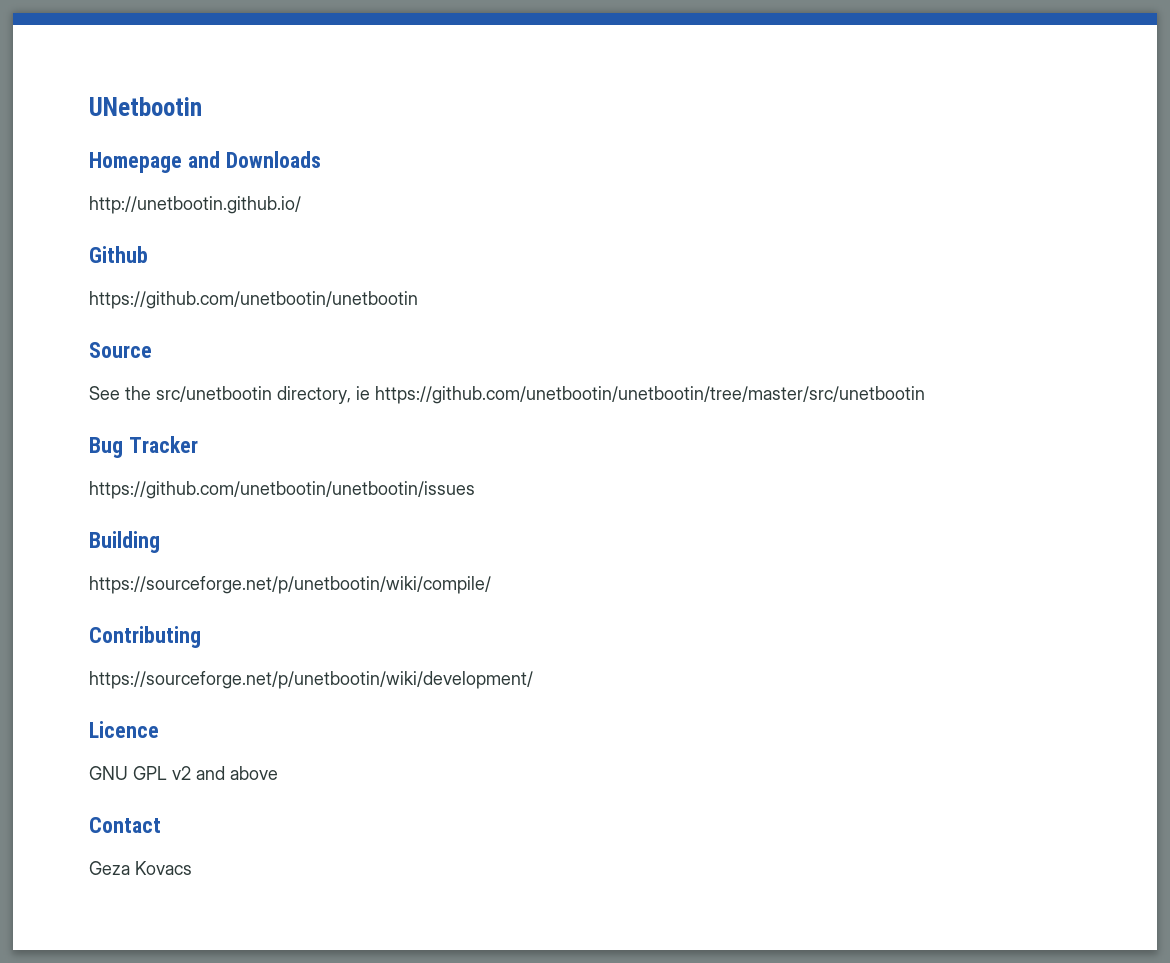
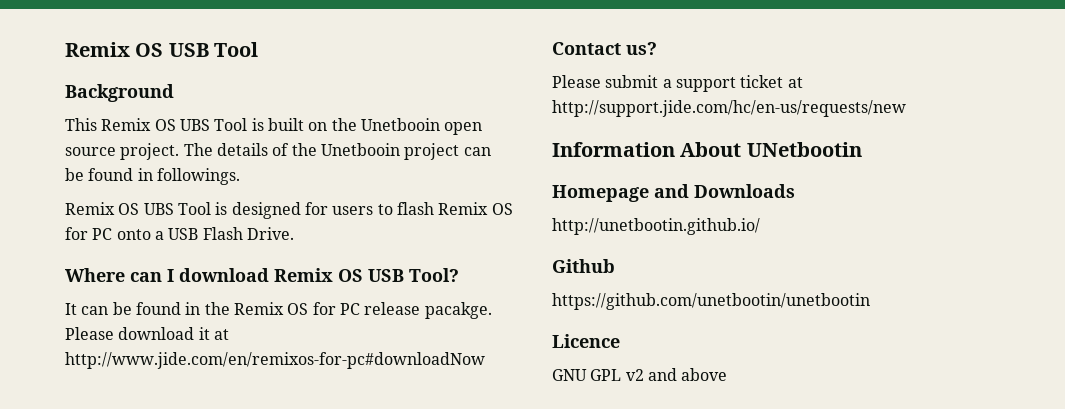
(89, 106) none -> [65,42,259,57] [65,84,174,102] [65,118,483,135] [65,143,491,160] [65,168,240,185] [65,202,513,219] [65,227,294,240] [65,268,459,282] [65,302,492,319] [65,327,229,340] [65,352,485,369] [552,42,657,55] [552,75,803,92] [552,100,906,117] [552,142,742,157] Remix OS USB Tool // Background // This Remix OS UBS Tool is built on the Unetbooin open source project. The details of the Unetbooin project can be found in followings. // Remix OS UBS Tool is designed for users to flash Remix OS for PC onto a USB Flash Drive. // Where can I download Remix OS USB Tool? // It can be found in the Remix OS for PC release pacakge. Please download it at http://www.jide.com/en/remixos-for-pc#downloadNow // Contact us? // Please submit a support ticket at http://support.jide.com/hc/en-us/requests/new // Information About
[89,342,152,358] [89,386,925,404] [89,436,198,458] [89,481,475,499] [89,531,160,553] [89,576,491,594] [89,626,201,648] [89,671,533,689] // Source // See the src/unetbootin directory, ie https://github.com/unetbootin/unetbootin/tree/master/src/unetbootin // Bug Tracker // https://github.com/unetbootin/unetbootin/issues // Building // https://sourceforge.net/p/unetbootin/wiki/compile/ // Contributing // https://sourceforge.net/p/unetbootin/wiki/development/ -> (870, 301) none
[89,817,161,833] [89,861,192,875] // Contact // Geza Kovacs -> (728, 374) none

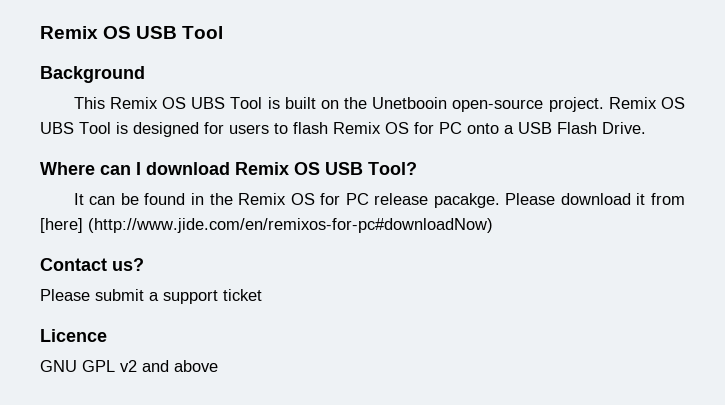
[444,122,483,135] [65,143,491,160] [65,168,240,185] open source project. The details of the Unetbooin project can be found in followings. // -> [452,97,604,112] open-source project.
[213,329,229,340] [65,352,485,369] at http://www.jide.com/en/remixos-for-pc#downloadNow -> [651,193,686,205] [40,218,493,233] from [here] (http://www.jide.com/en/remixos-for-pc#downloadNow)
[787,77,803,88] [552,100,906,117] [552,142,862,157] [552,184,795,202] [552,218,760,235] [552,259,615,273] [552,293,870,310] at http://support.jide.com/hc/en-us/requests/new // Information About UNetbootin // Homepage and Downloads // http://unetbootin.github.io/ // Github // https://github.com/unetbootin/unetbootin -> (262, 295) none

